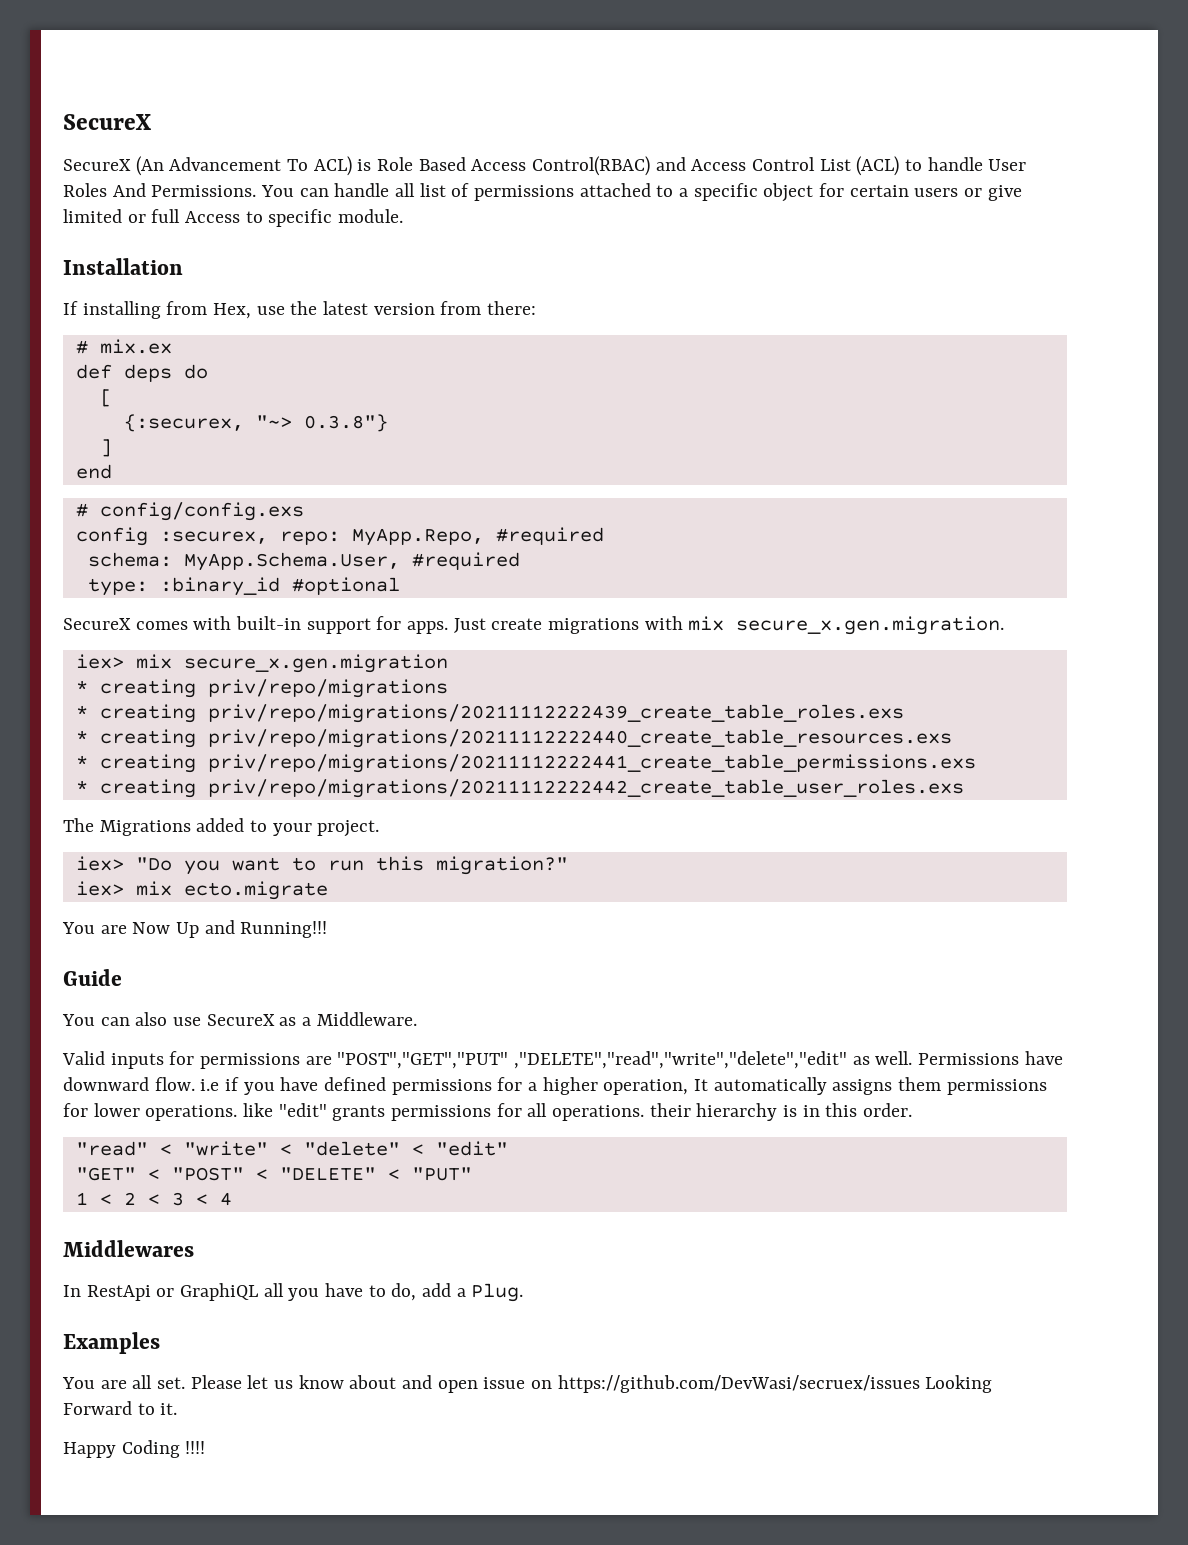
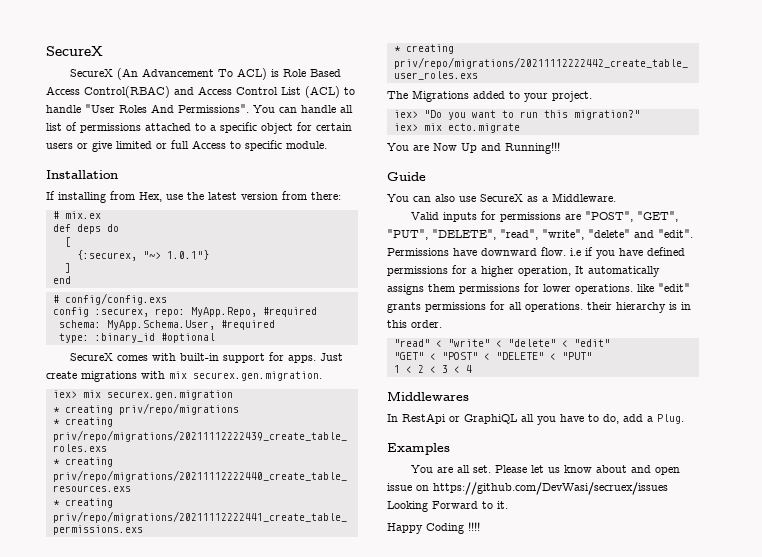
[988,159,1027,171] User -> [85,104,115,113] "User
[151,185,257,197] Permissions. -> [178,104,249,113] Permissions".
[303,414,388,432] 0.3.8"} -> [166,250,209,260] 1.0.1"}
[736,616,1005,635] [75,654,448,673] secure_x.gen.migration. // iex> mix secure_x.gen.migration -> [193,371,322,381] [52,390,233,400] securex.gen.migration. // iex> mix securex.gen.migration
[337,1051,913,1069] "POST","GET","PUT" ,"DELETE","read","write","delete","edit" as well. -> [585,211,679,222] [387,229,693,240] "POST", "GET", "PUT", "DELETE", "read", "write", "delete" and "edit".

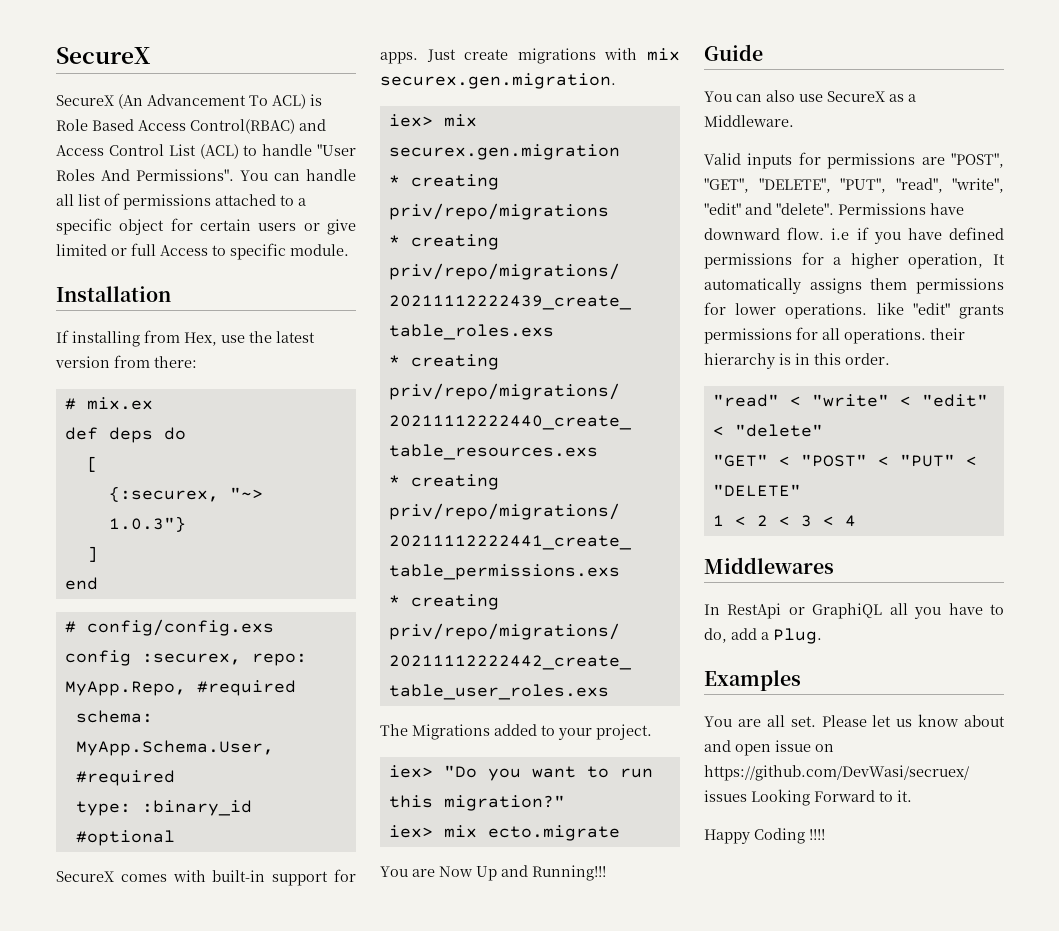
[166,250,209,260] 1.0.1"} -> [108,516,186,532] 1.0.3"}
[387,229,693,240] "PUT", "DELETE", "read", "write", "delete" and "edit". -> [758,178,1004,193] [704,203,834,215] "DELETE", "PUT", "read", "write", "edit" and "delete".
[507,339,610,347] "delete" < "edit" -> [921,394,988,407] [712,424,823,437] "edit" < "delete"
(490, 356) none -> [899,454,977,467] "PUT" <
[549,352,592,360] < "PUT" -> (801, 490) none

